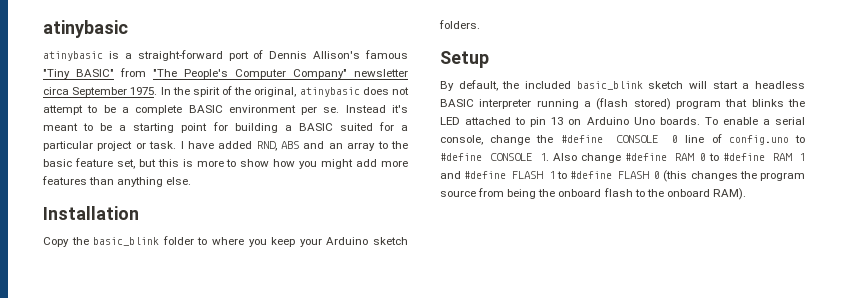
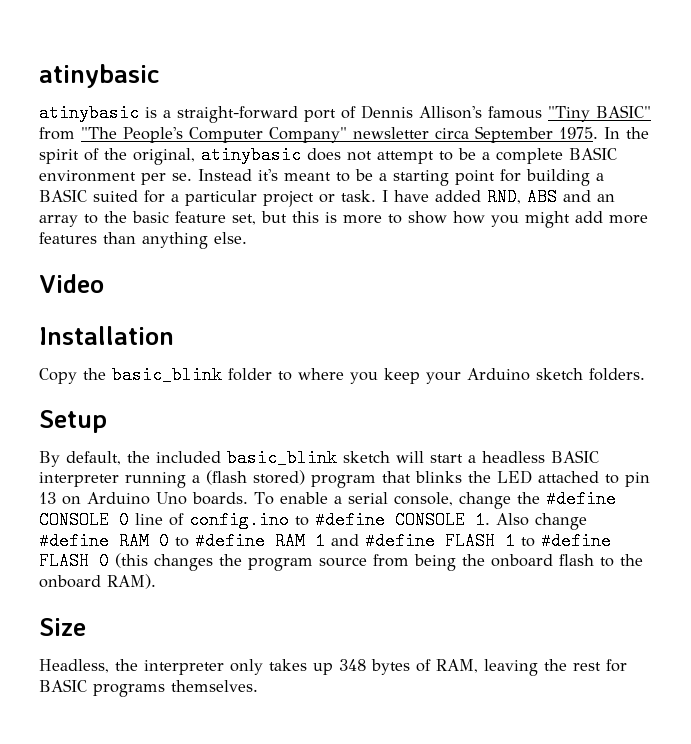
(192, 181) none -> [39,274,104,293] // Video
[728,135,789,145] config.uno -> [189,511,289,529] config.ino
(746, 194) none -> [39,618,86,636] [39,659,627,676] [39,679,258,697] // Size // Headless, the interpreter only takes up 348 bytes of RAM, leaving the rest for BASIC programs themselves.

